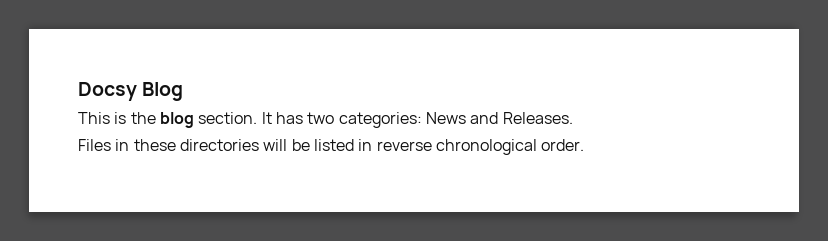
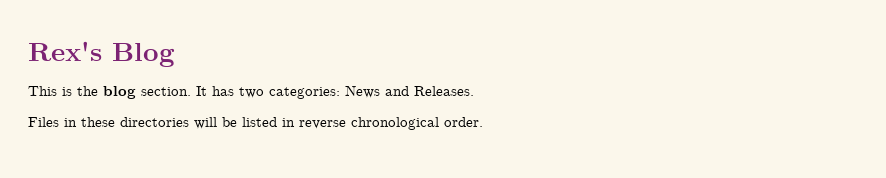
[78,82,137,101] Docsy -> [28,41,102,61] Rex's

